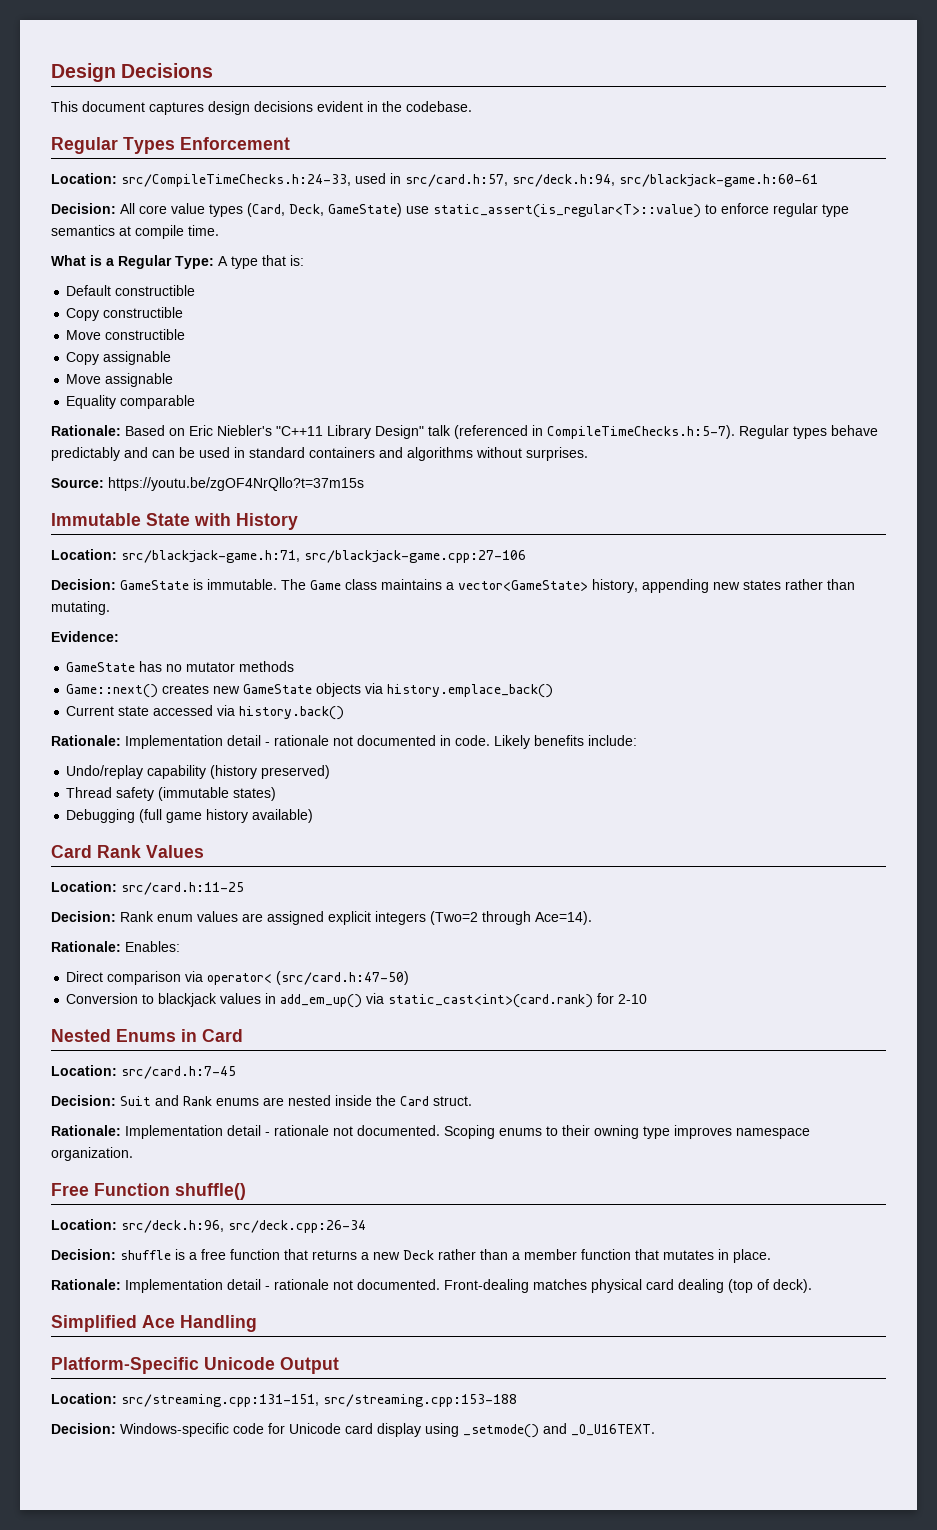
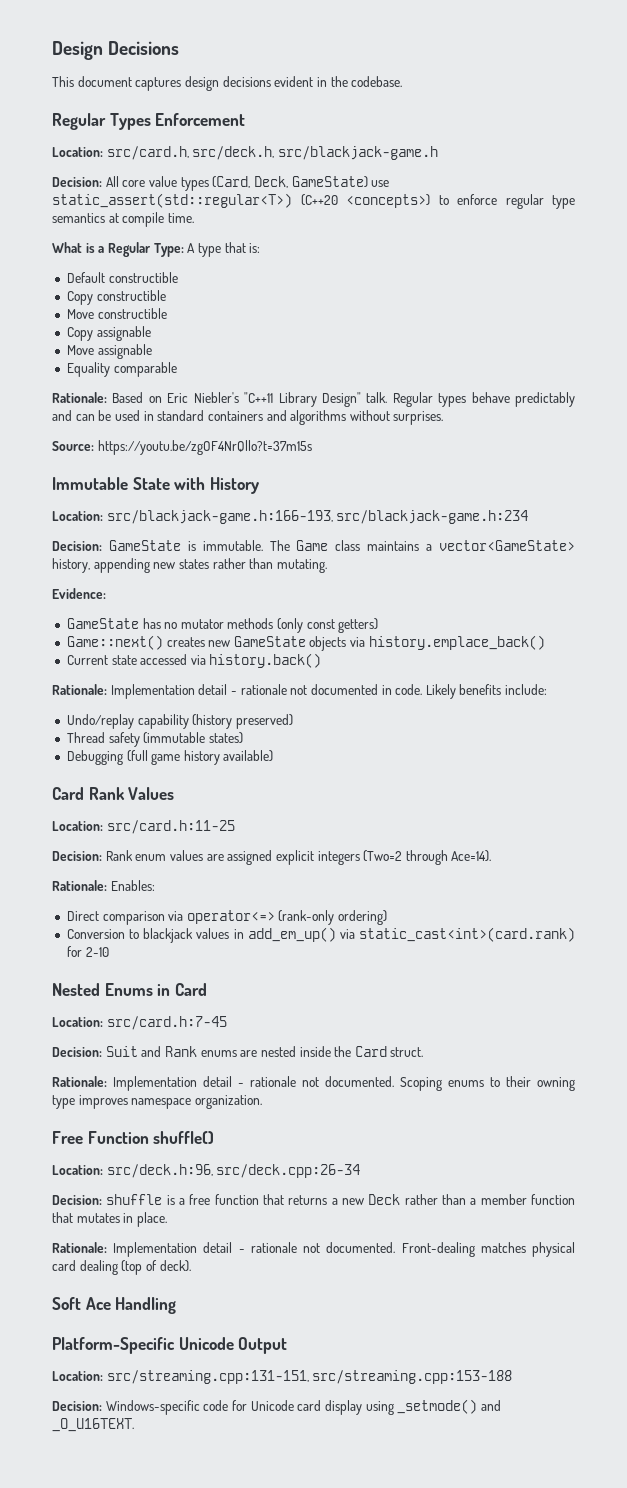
[121,173,818,187] src/CompileTimeChecks.h:24-33, used in src/card.h:57, src/deck.h:94, src/blackjack-game.h:60-61 -> [106,146,438,160] src/card.h, src/deck.h, src/blackjack-game.h
[433,204,701,218] static_assert(is_regular<T>::value) -> [52,193,430,208] static_assert(std::regular<T>) (C++20 <concepts>)
[428,425,735,439] talk (referenced in CompileTimeChecks.h:5-7). -> [366,392,388,403] talk.
[121,550,526,563] src/blackjack-game.h:71, src/blackjack-game.cpp:27-106 -> [106,510,529,524] src/blackjack-game.h:166-193, src/blackjack-game.h:234
(295, 666) none -> [277,618,379,633] (only const getters)
[207,971,410,985] operator< (src/card.h:47-50) -> [186,910,388,925] operator<=> (rank-only ordering)
[51,1315,137,1332] Simplified -> [52,1297,81,1310] Soft

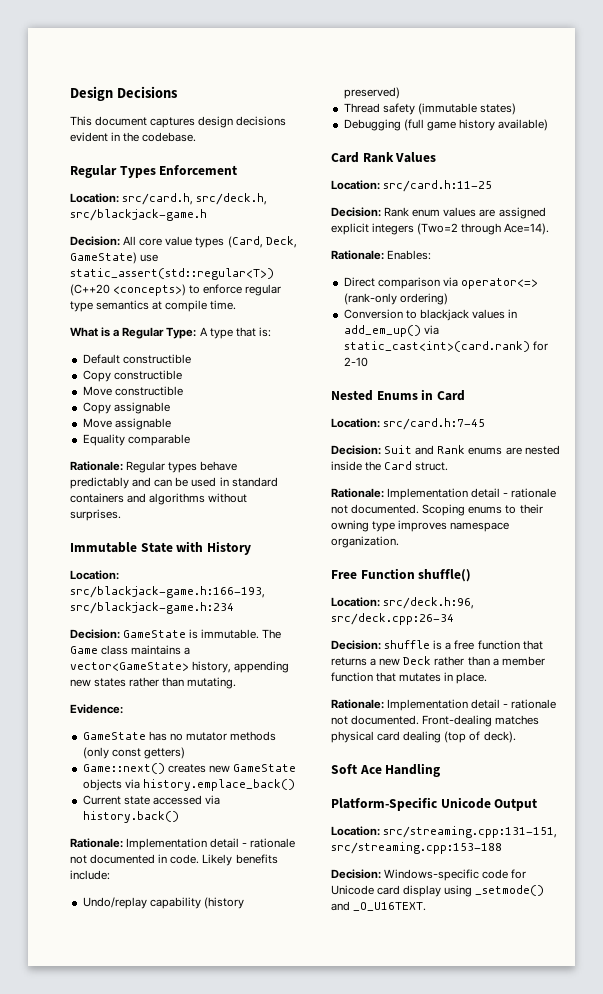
[112,392,388,407] Based on Eric Niebler's "C++11 Library Design" talk. -> (123, 466) none
[52,440,312,455] // Source: https://youtu.be/zgOF4NrQllo?t=37m15s -> (121, 515) none

